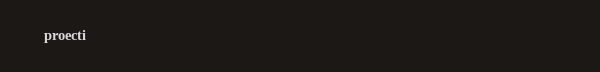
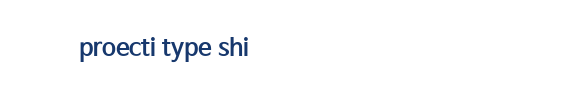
(86, 36) none -> [162,37,249,63] type shi

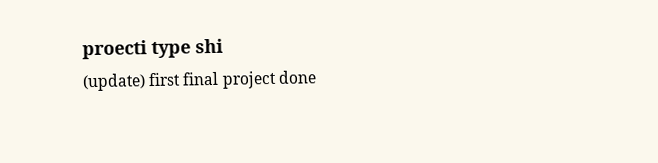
(249, 47) none -> [82,70,317,92] // (update) first final project done

